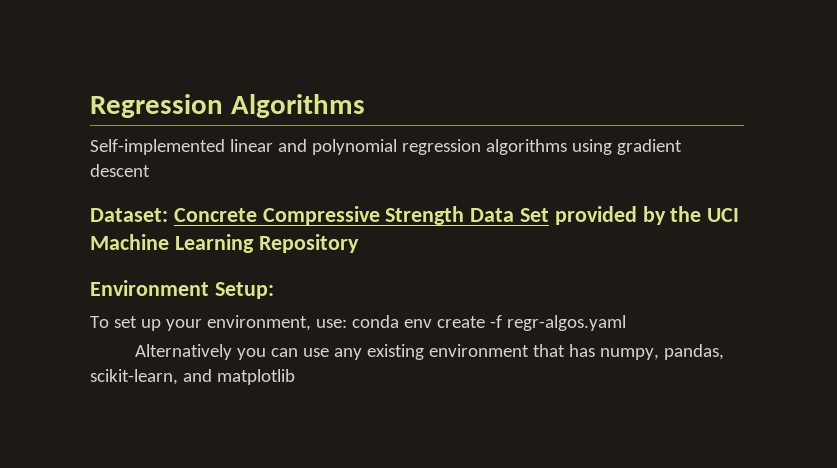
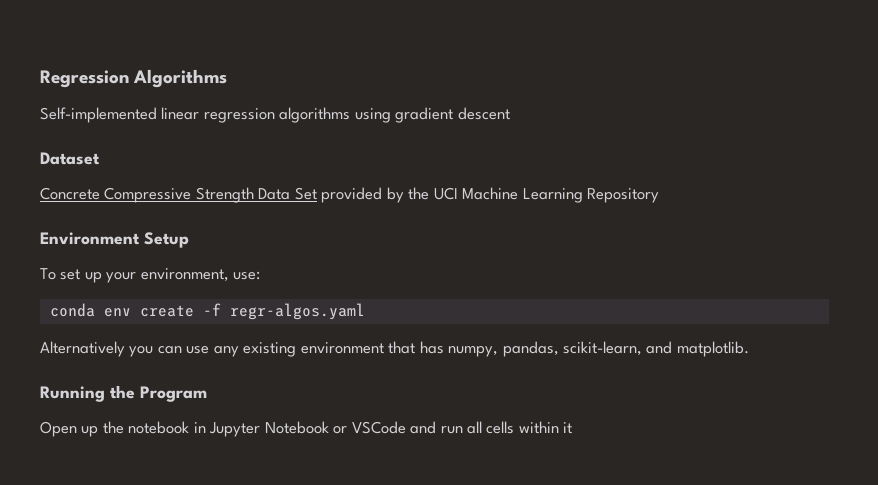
[277,139,397,155] and polynomial -> (200, 113) none
[90,208,168,222] Dataset: -> [40,152,100,165] Dataset //
[214,282,274,299] Setup: -> [144,232,189,248] Setup
(347, 323) none -> (261, 275) //
[216,369,295,385] matplotlib -> [676,341,749,357] [40,385,207,402] [40,421,573,437] matplotlib. // Running the Program // Open up the notebook in Jupyter Notebook or VSCode and run all cells within it

